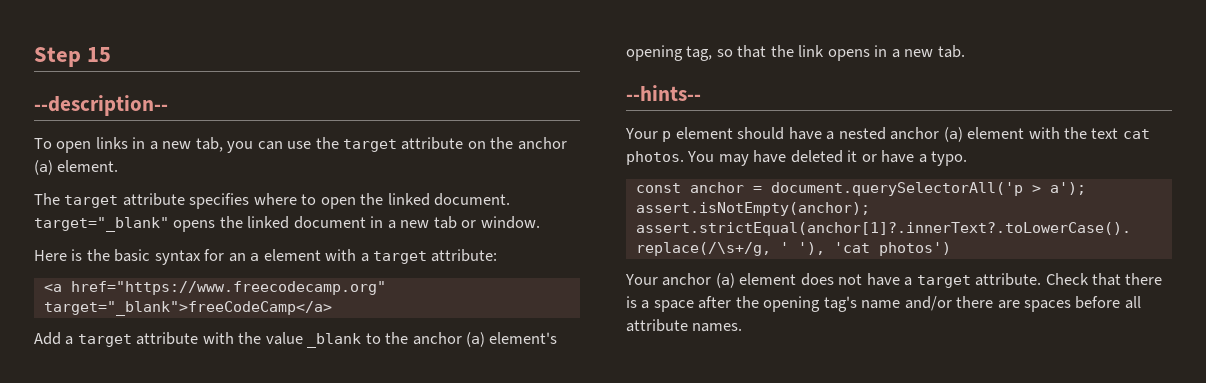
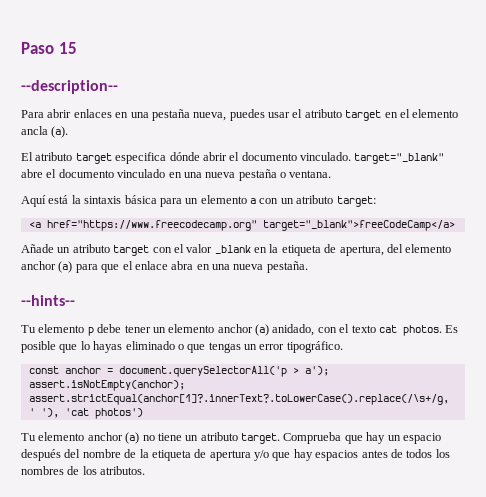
[34,47,81,67] Step -> [21,42,54,54] Paso
[34,137,567,153] [34,160,119,175] [34,193,511,209] [34,216,540,232] [34,249,498,265] [43,281,386,295] [43,301,332,316] [34,332,558,348] [626,45,965,61] [626,85,701,101] [625,127,1150,142] [626,150,968,166] To open links in a new tab, you can use the target attribute on the anchor (a) element. // The target attribute specifies where to open the linked document. target="_blank" opens the linked document in a new tab or window. // Here is the basic syntax for an a element with a target attribute: // <a href="https://www.freecodecamp.org" target="_blank">freeCodeCamp</a> // Add a target attribute with the value _blank to the anchor (a) element's opening tag, so that the link opens in a new tab. // --hints-- // Your p element should have a nested anchor (a) element with the text cat photos. You may have deleted it or have a typo. -> [21,109,459,121] [21,126,69,138] [21,152,445,164] [21,169,332,181] [21,195,376,207] [28,220,455,231] [21,244,452,256] [21,261,308,273] [21,295,75,306] [21,324,459,336] [21,341,343,353] Para abrir enlaces en una pestaña nueva, puedes usar el atributo target en el elemento ancla (a). // El atributo target especifica dónde abrir el documento vinculado. target="_blank" abre el documento vinculado en una nueva pestaña o ventana. // Aquí está la sintaxis básica para un elemento a con un atributo target: // <a href="https://www.freecodecamp.org" target="_blank">freeCodeCamp</a> // Añade un atributo target con el valor _blank en la etiqueta de apertura, del elemento anchor (a) para que el enlace abra en una nueva pestaña. // --hints-- // Tu elemento p debe tener un elemento anchor (a) anidado, con el texto cat photos. Es posible que lo hayas eliminado o que tengas un error tipográfico.
[625,273,1163,288] [626,296,1141,312] [626,319,743,332] Your anchor (a) element does not have a target attribute. Check that there is a space after the opening tag's name and/or there are spaces before all attribute names. -> [21,432,441,444] [21,449,450,461] [21,466,146,475] Tu elemento anchor (a) no tiene un atributo target. Comprueba que hay un espacio después del nombre de la etiqueta de apertura y/o que hay espacios antes de todos los nombres de los atributos.

